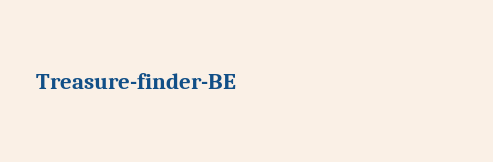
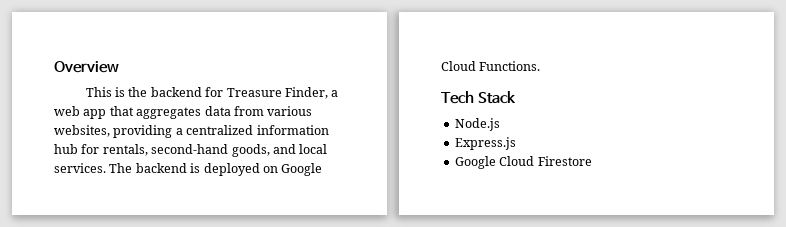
[36,73,236,89] Treasure-finder-BE -> [54,61,119,73] [85,87,339,99] [54,106,313,119] [54,125,329,138] [54,144,328,157] [54,163,323,176] [441,61,541,71] [441,91,516,104] [454,118,500,131] [454,137,516,150] [454,156,592,169] Overview // This is the backend for Treasure Finder, a web app that aggregates data from various websites, providing a centralized information hub for rentals, second-hand goods, and local services. The backend is deployed on Google Cloud Functions. // Tech Stack // Node.js // Express.js // Google Cloud Firestore

